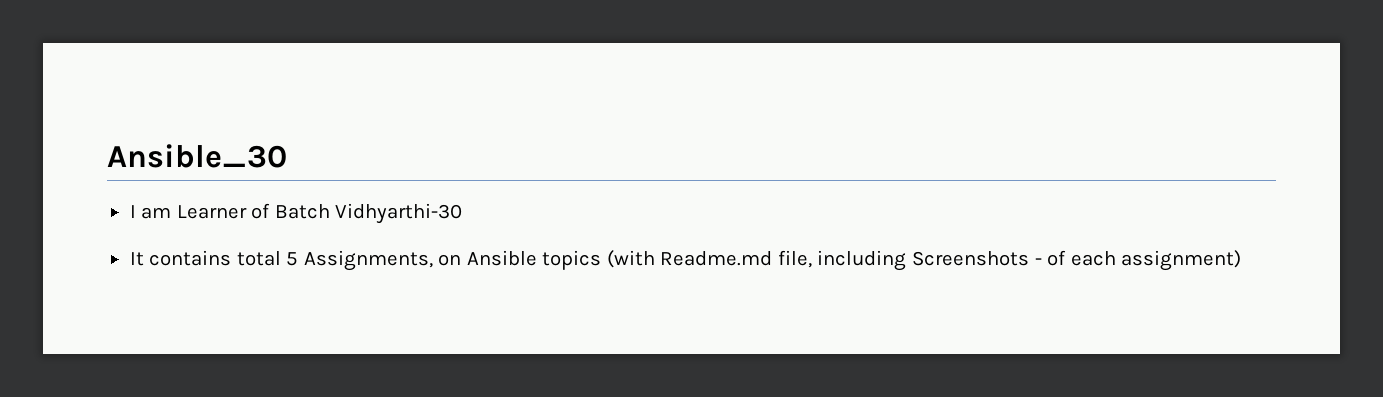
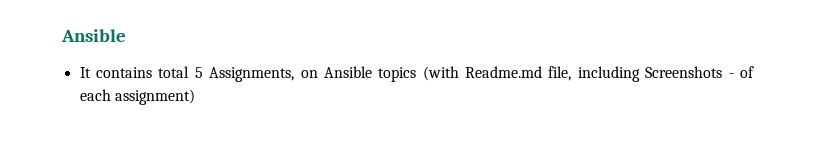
[107,144,287,168] [129,203,463,224] Ansible_30 // I am Learner of Batch Vidhyarthi-30 -> [61,29,126,42] Ansible

